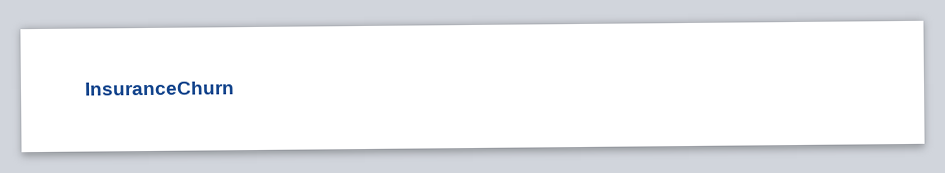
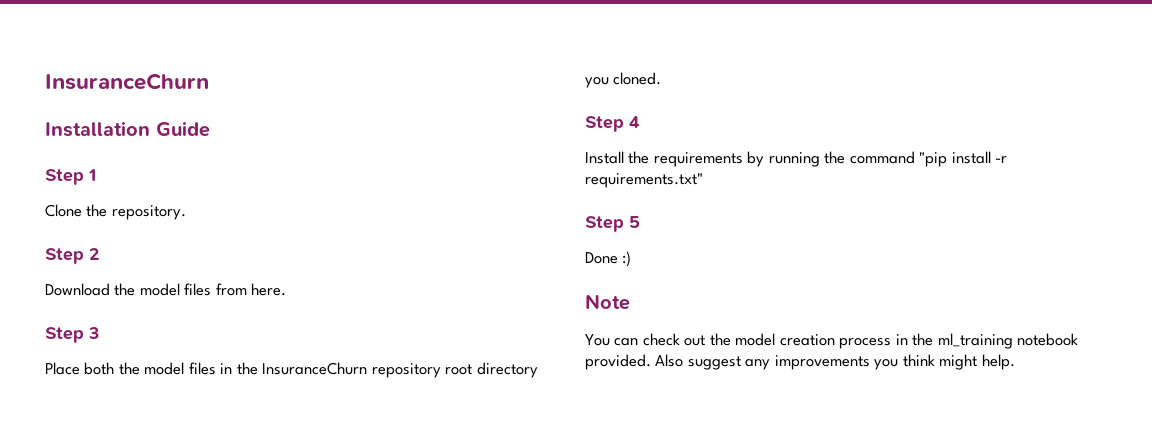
[84,81,235,96] InsuranceChurn -> [45,73,209,90] [45,121,210,137] [45,169,96,185] [45,204,186,220] [45,248,99,264] [45,283,287,296] [45,327,100,343] [45,362,538,378] [585,72,662,88] [585,116,640,132] [585,151,1008,167] [585,173,703,188] [585,216,640,232] [585,251,632,267] [585,294,630,310] [585,333,1079,349] [585,354,1015,370] InsuranceChurn // Installation Guide // Step 1 // Clone the repository. // Step 2 // Download the model files from here. // Step 3 // Place both the model files in the InsuranceChurn repository root directory you cloned. // Step 4 // Install the requirements by running the command "pip install -r requirements.txt" // Step 5 // Done :) // Note // You can check out the model creation process in the ml_training notebook provided. Also suggest any improvements you think might help.

